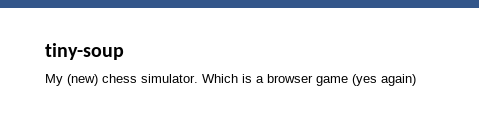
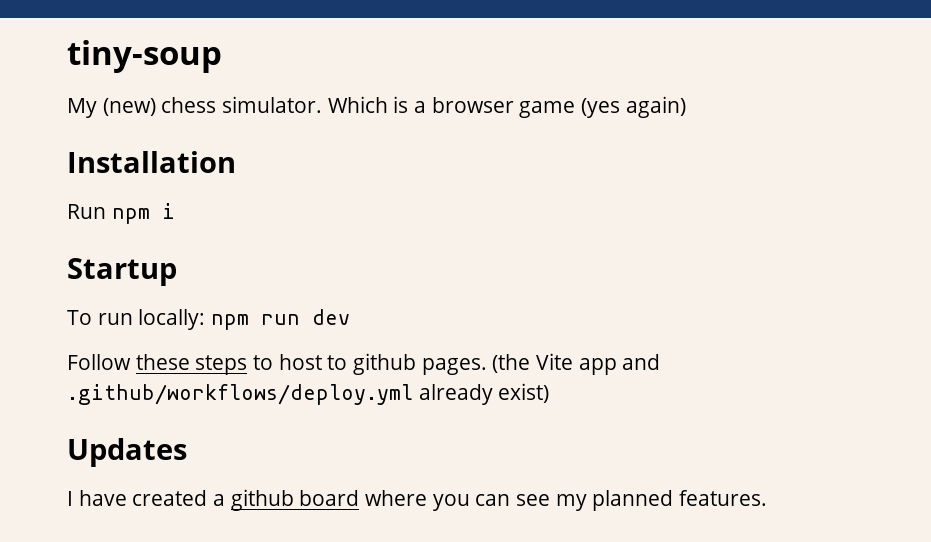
(416, 80) none -> [67,151,236,173] [67,203,175,224] [67,258,177,286] [67,309,350,330] [67,353,661,375] [67,383,550,405] [67,438,187,467] [67,489,768,511] // Installation // Run npm i // Startup // To run locally: npm run dev // Follow these steps to host to github pages. (the Vite app and .github/workflows/deploy.yml already exist) // Updates // I have created a github board where you can see my planned features.

